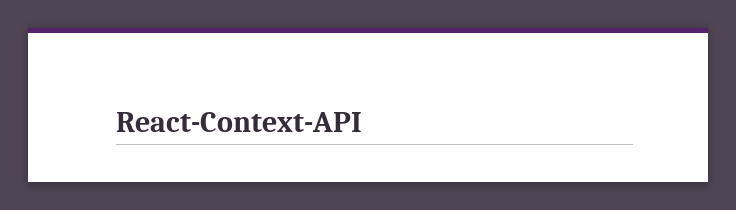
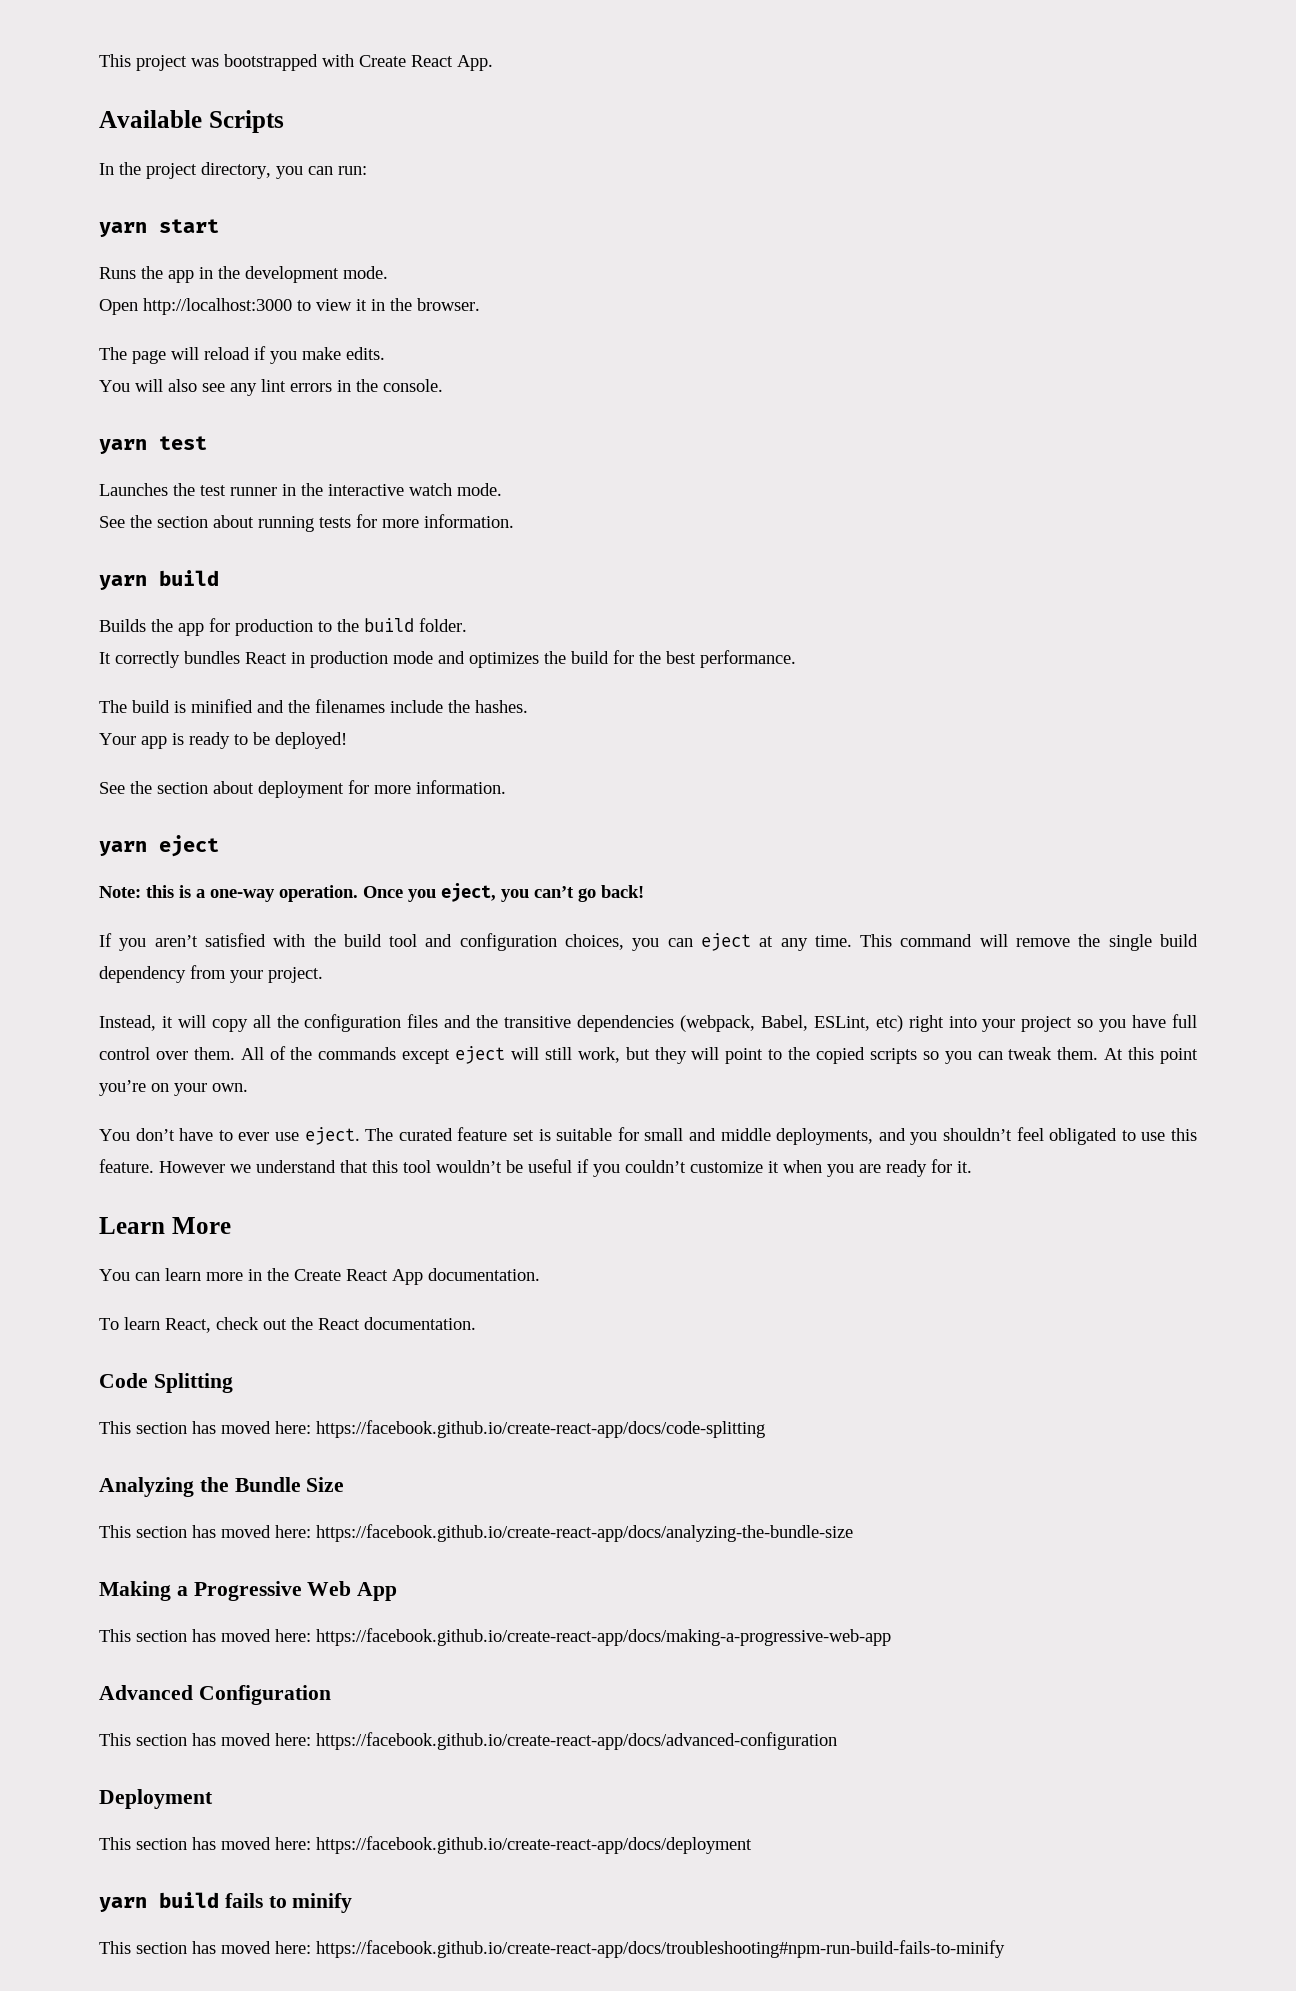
[116,112,362,132] React-Context-API -> [99,54,493,71] [99,110,284,133] [99,162,367,179] [99,219,219,237] [99,266,388,283] [99,298,480,315] [99,346,385,364] [99,379,443,396] [99,436,207,454] [99,483,502,496] [99,514,514,532] [99,570,219,590] [99,618,467,636] [99,650,796,668] [99,699,528,713] [99,732,347,749] [99,780,506,798] [99,835,219,857] [99,883,644,902] [99,933,1199,951] [99,965,323,983] [99,1014,1197,1032] [99,1046,1199,1064] [99,1080,248,1096] [99,1127,1197,1145] [99,1159,972,1177] [99,1217,231,1234] [99,1268,540,1285] [99,1317,476,1333] [99,1373,233,1393] [99,1420,765,1438] [99,1477,345,1497] [99,1524,853,1542] [99,1581,398,1601] [99,1628,891,1646] [99,1685,331,1705] [99,1732,837,1750] [99,1789,213,1809] [99,1836,752,1854] [99,1892,353,1913] [99,1940,1005,1958] This project was bootstrapped with Create React App. // Available Scripts // In the project directory, you can run: // yarn start // Runs the app in the development mode. // Open http://localhost:3000 to view it in the browser. // The page will reload if you make edits. // You will also see any lint errors in the console. // yarn test // Launches the test runner in the interactive watch mode. // See the section about running tests for more information. // yarn build // Builds the app for production to the build folder. // It correctly bundles React in production mode and optimizes the build for the best performance. // The build is minified and the filenames include the hashes. // Your app is ready to be deployed! // See the section about deployment for more information. // yarn eject // Note: this is a one-way operation. Once you eject, you can’t go back! // If you aren’t satisfied with the build tool and configuration choices, you can eject at any time. This command will remove the single build dependency from your project. // Instead, it will copy all the configuration files and the transitive dependencies (webpack, Babel, ESLint, etc) right into your project so you have full control over them. All of the commands except eject will still work, but they will point to the copied scripts so you can tweak them. At this point you’re on your own. // You don’t have to ever use eject. The curated feature set is suitable for small and middle deployments, and you shouldn’t feel obligated to use this feature. However we understand that this tool wouldn’t be useful if you couldn’t customize it when you are ready for it. // Learn More // You can learn more in the Create React App documentation. // To learn React, check out the React documentation. // Code Splitting // This section has moved here: https://facebook.github.io/create-react-app/docs/code-splitting // Analyzing the Bundle Size // This section has moved here: https://facebook.github.io/create-react-app/docs/analyzing-the-bundle-size // Making a Progressive Web App // This section has moved here: https://facebook.github.io/create-react-app/docs/making-a-progressive-web-app // Advanced Configuration // This section has moved here: https://facebook.github.io/create-react-app/docs/advanced-configuration // Deployment // This section has moved here: https://facebook.github.io/create-react-app/docs/deployment // yarn build fails to minify // This section has moved here: https://facebook.github.io/create-react-app/docs/troubleshooting#npm-run-build-fails-to-minify

